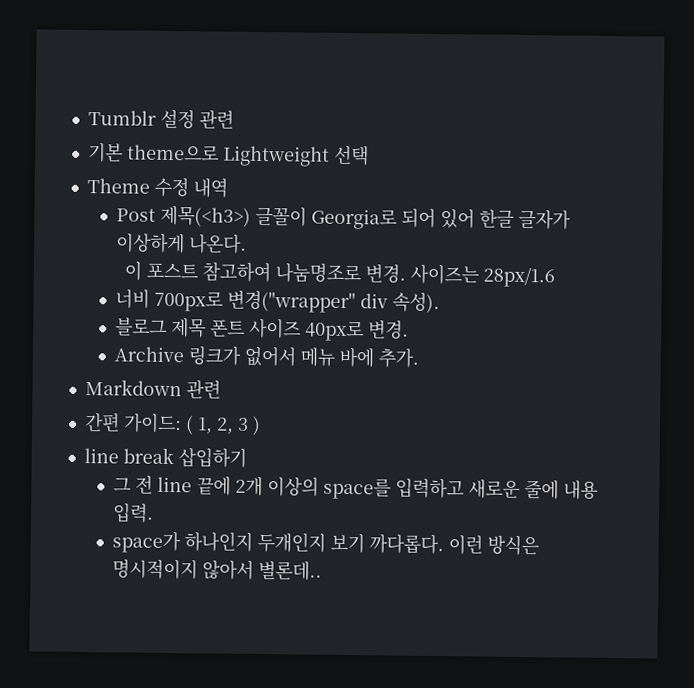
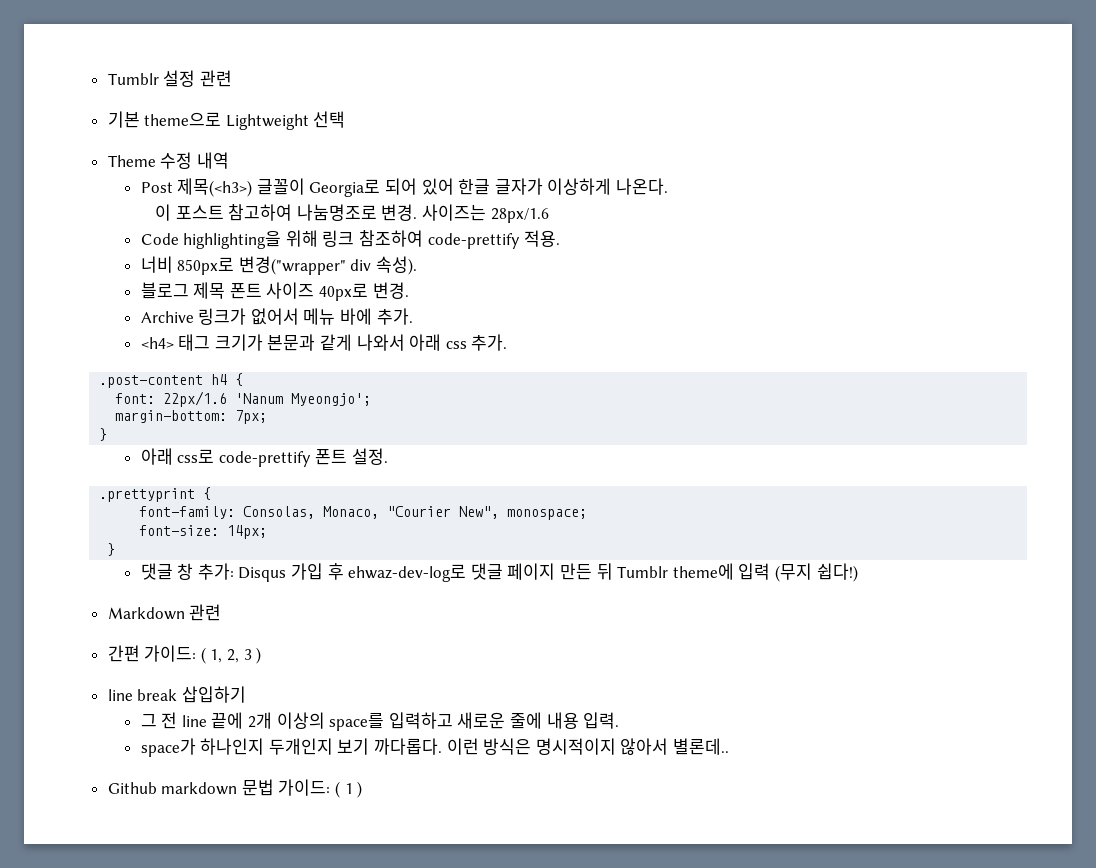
(556, 277) none -> [140,230,561,249] // Code highlighting을 위해 링크 참조하여 code-prettify 적용.
[153,290,223,312] 700px로 -> [177,257,235,275] 850px로
(419, 358) none -> [140,334,508,351] [99,373,244,388] [115,391,372,407] [115,410,268,424] [99,428,108,441] [140,448,389,467] [99,487,212,502] [139,506,588,520] [139,525,268,539] [107,543,116,556] [140,563,858,582] // <h4> 태그 크기가 본문과 같게 나와서 아래 css 추가. // .post-content h4 { // font: 22px/1.6 'Nanum Myeongjo'; // margin-bottom: 7px; // } // 아래 css로 code-prettify 폰트 설정. // .prettyprint { // font-family: Consolas, Monaco, "Courier New", monospace; // font-size: 14px; // } // 댓글 창 추가: Disqus 가입 후 ehwaz-dev-log로 댓글 페이지 만든 뒤 Tumblr theme에 입력 (무지 쉽다!)
(322, 570) none -> [107,779,363,798] // Github markdown 문법 가이드: ( 1 )

